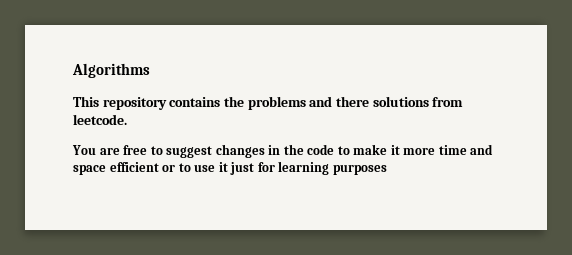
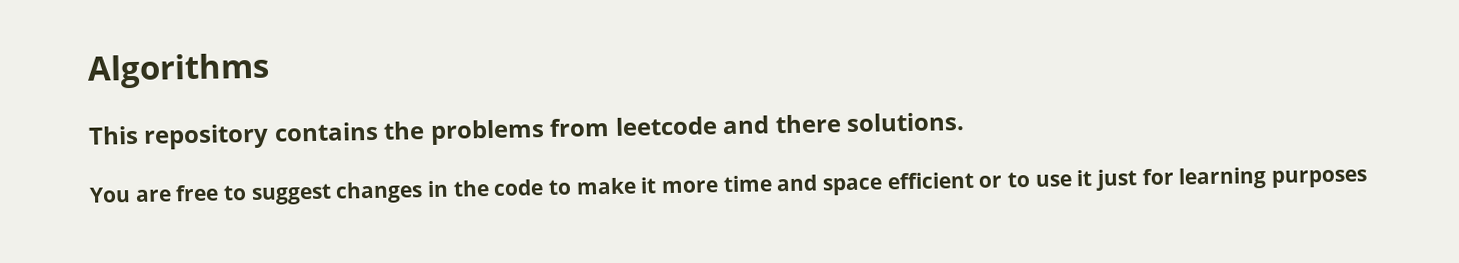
[309,96,464,107] [73,114,127,125] and there solutions from leetcode. -> [549,112,966,138] from leetcode and there solutions.

